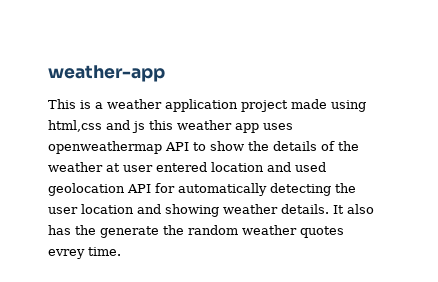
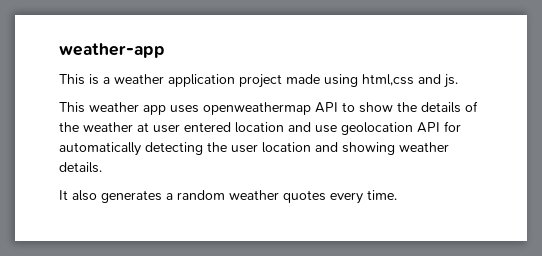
[132,120,173,133] js this -> [444,74,458,88] [59,102,85,113] js. // This
[295,162,326,172] used -> [315,125,337,133] use
(329, 209) none -> (102, 167) //
[48,225,184,238] has the generate the -> [101,190,173,203] generates a
[48,249,85,259] evrey -> [330,192,363,204] every

